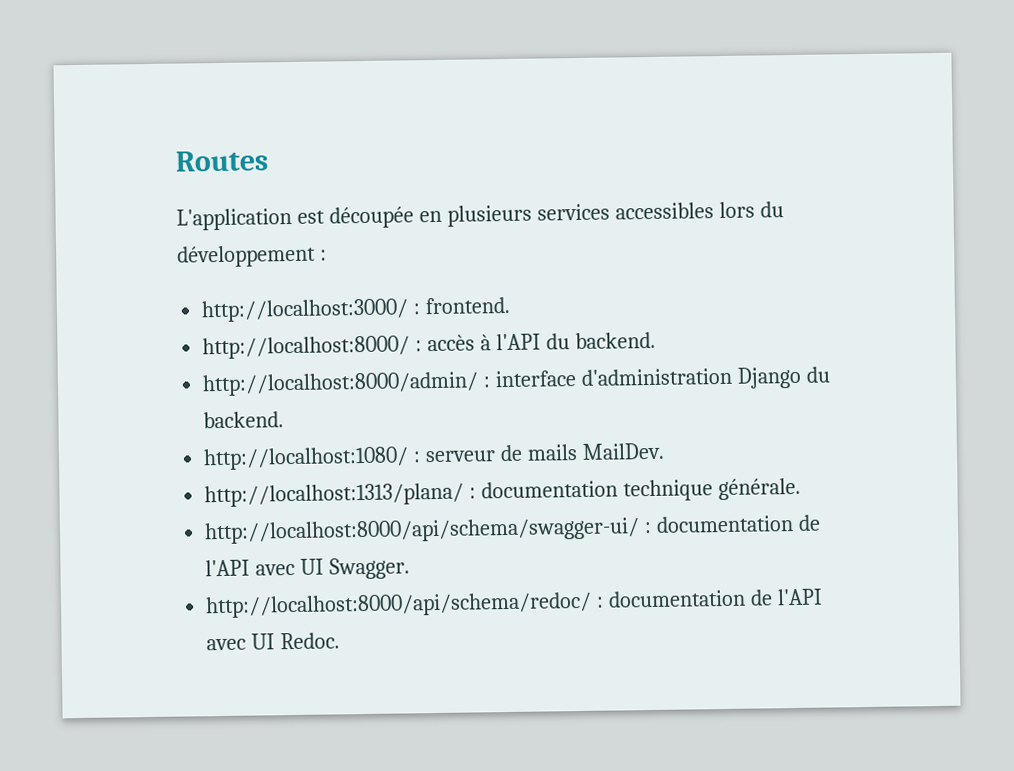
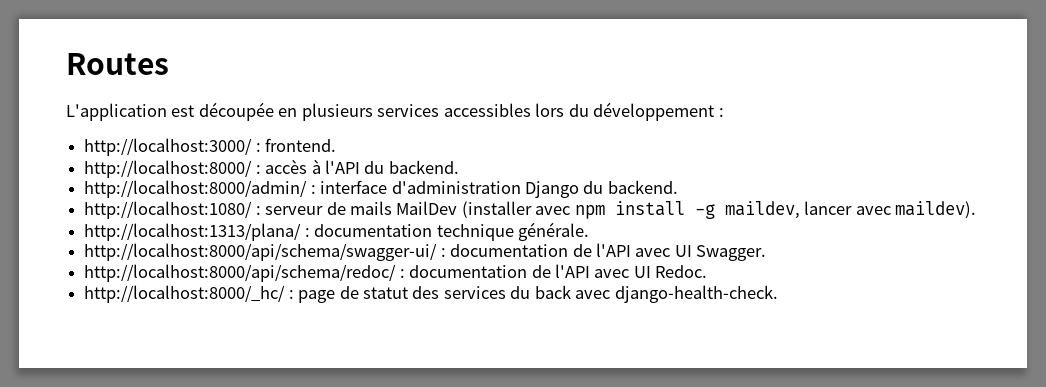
[581,442,665,460] MailDev. -> [396,201,977,219] MailDev (installer avec npm install -g maildev, lancer avec maildev).
(341, 641) none -> [84,285,778,303] // http://localhost:8000/_hc/ : page de statut des services du back avec django-health-check.

